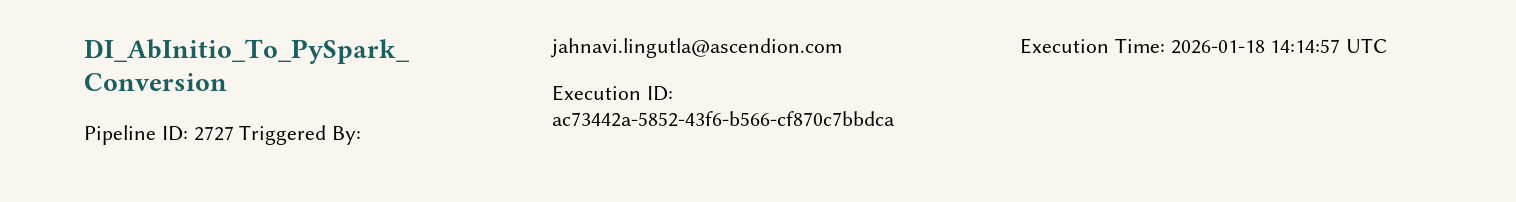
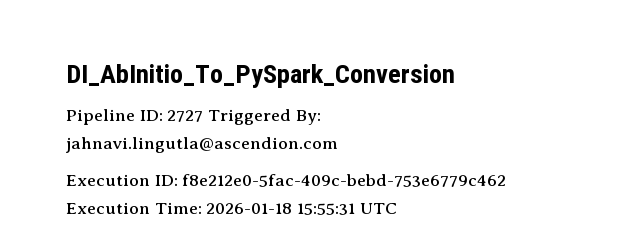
[552,111,895,127] ac73442a-5852-43f6-b566-cf870c7bbdca -> [182,174,507,187] f8e212e0-5fac-409c-bebd-753e6779c462
[1270,39,1341,53] 14:14:57 -> [297,203,356,215] 15:55:31

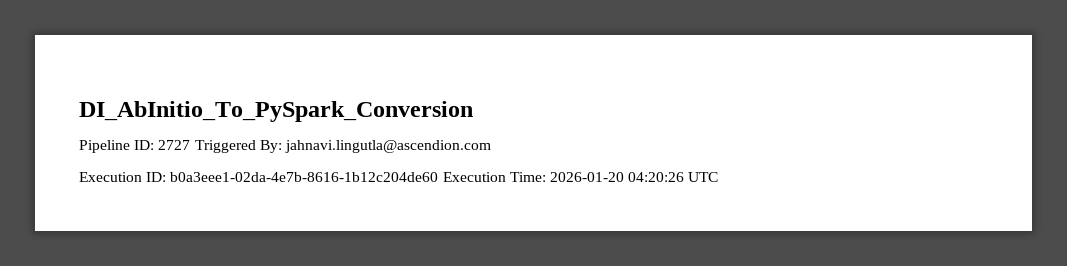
[182,174,507,187] f8e212e0-5fac-409c-bebd-753e6779c462 -> [170,172,439,182] b0a3eee1-02da-4e7b-8616-1b12c204de60
[206,203,356,215] 2026-01-18 15:55:31 -> [549,172,685,182] 2026-01-20 04:20:26

